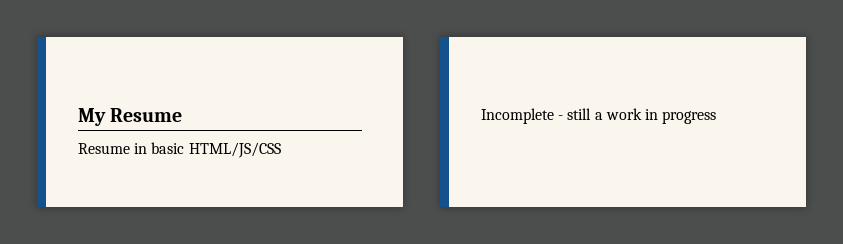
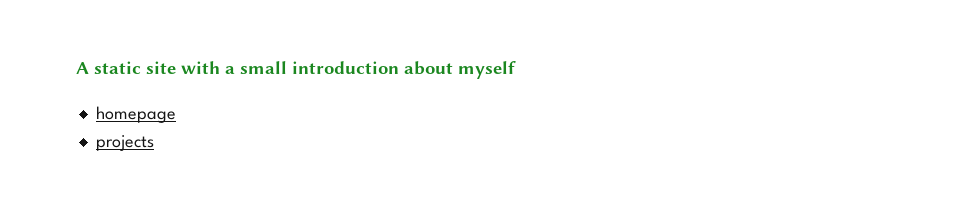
[78,108,183,126] [78,142,281,158] [481,108,717,124] My Resume // Resume in basic HTML/JS/CSS // Incomplete - still a work in progress -> [76,61,516,79] [95,106,176,123] [95,135,154,151] A static site with a small introduction about myself // homepage // projects

